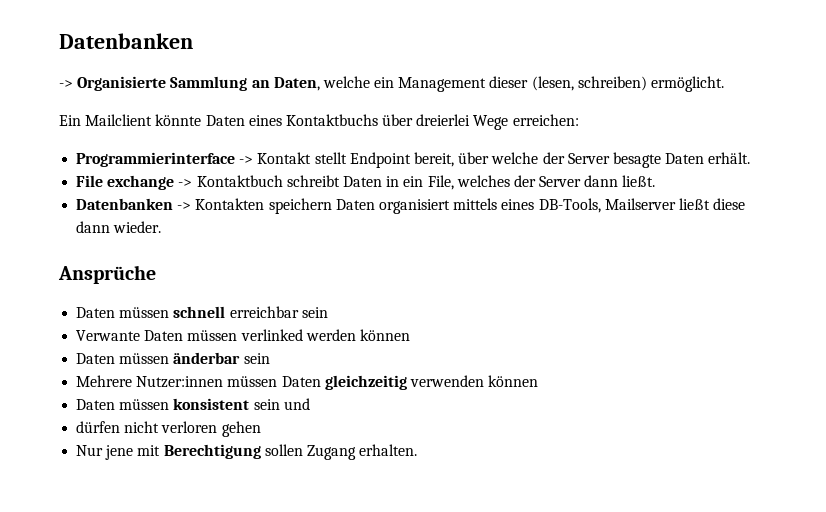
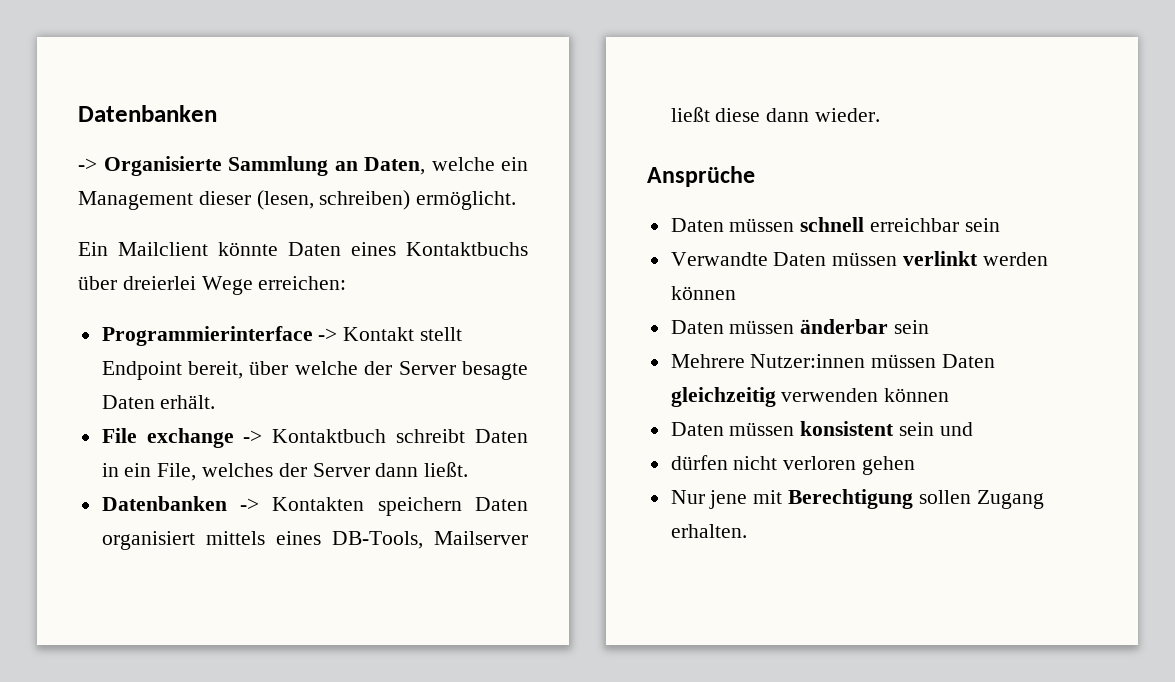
[76,329,303,341] Verwante Daten müssen verlinked -> [670,251,979,266] Verwandte Daten müssen verlinkt

